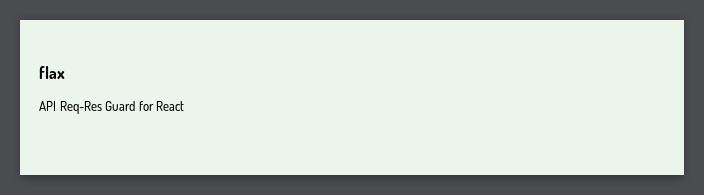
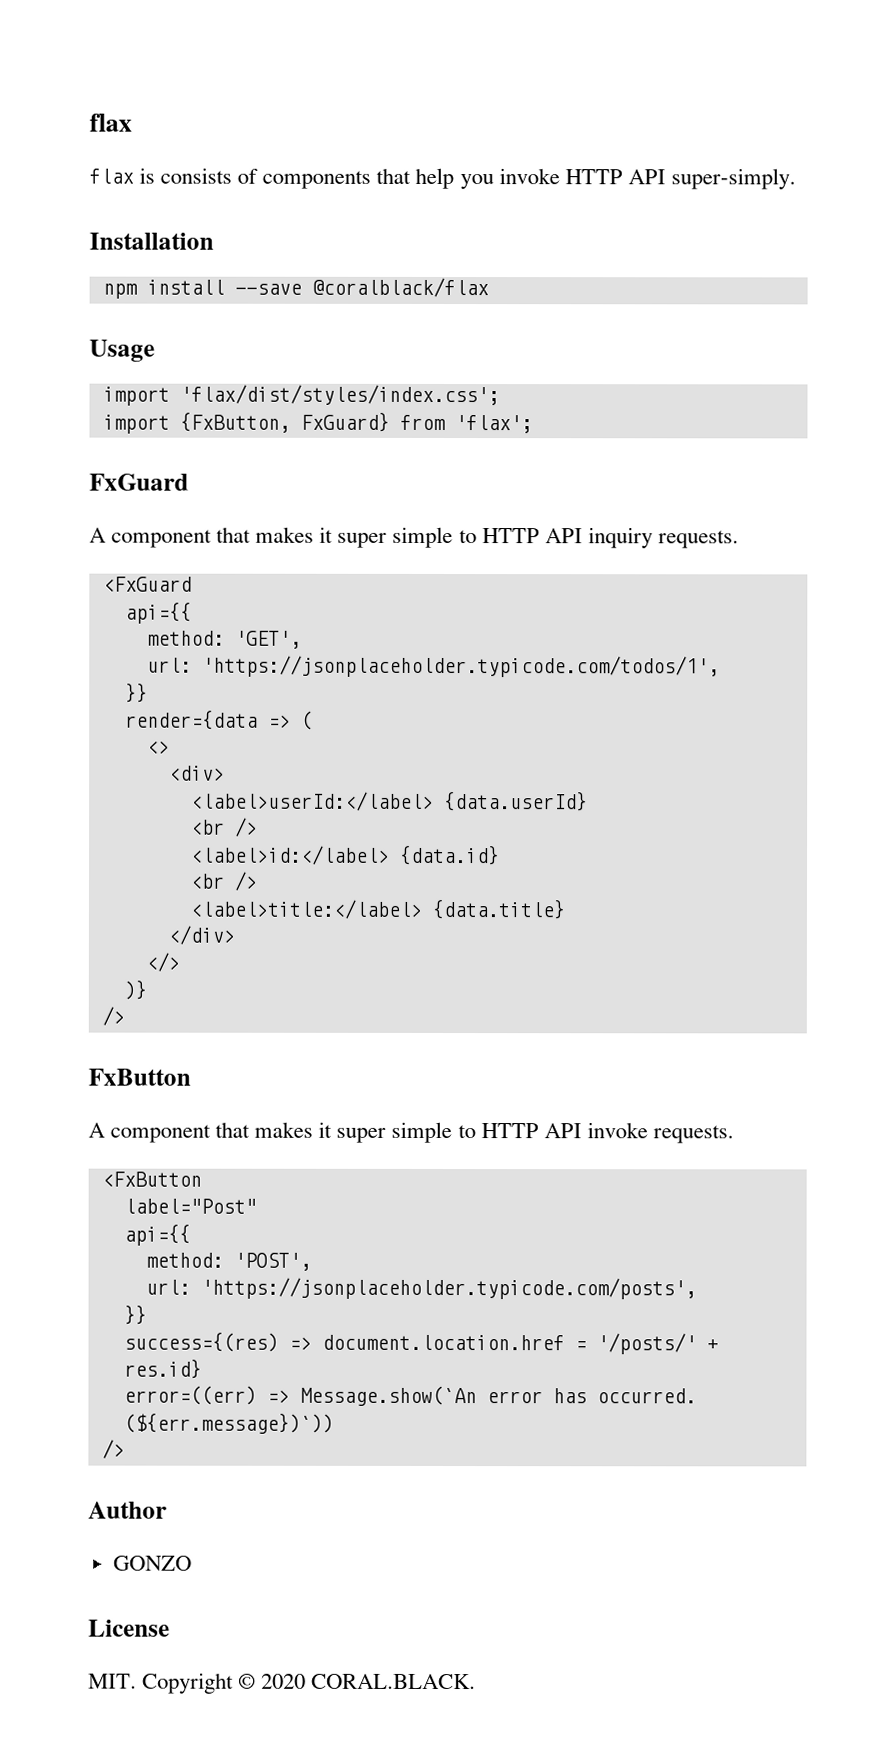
[39,101,185,114] API Req-Res Guard for React -> [89,167,796,190] [89,232,214,250] [102,277,489,299] [89,339,155,362] [102,384,500,406] [102,411,533,434] [89,473,189,491] [89,526,739,549] [102,576,192,592] [124,601,192,624] [146,630,302,649] [146,655,720,678] [124,682,148,703] [124,709,313,730] [146,740,170,754] [168,765,225,781] [190,790,588,812] [190,817,258,837] [190,844,500,866] [189,871,258,891] [189,898,565,920] [167,925,235,945] [145,952,180,972] [123,979,147,1000] [101,1006,125,1026] [88,1068,191,1086] [88,1121,734,1144] [101,1171,202,1187] [123,1198,257,1214] [123,1223,191,1246] [145,1252,312,1271] [145,1277,697,1300] [123,1304,147,1325] [123,1331,719,1355] [123,1358,202,1379] [123,1385,697,1407] [123,1412,334,1434] [101,1439,125,1459] [88,1501,167,1519] [112,1555,192,1571] [88,1619,170,1637] [88,1672,477,1694] flax is consists of components that help you invoke HTTP API super-simply. // Installation // npm install --save @coralblack/flax // Usage // import 'flax/dist/styles/index.css'; // import {FxButton, FxGuard} from 'flax'; // FxGuard // A component that makes it super simple to HTTP API inquiry requests. // <FxGuard // api={{ // method: 'GET', // url: 'https://jsonplaceholder.typicode.com/todos/1', // }} // render={data => ( // <> // <div> // <label>userId:</label> {data.userId} // <br /> // <label>id:</label> {data.id} // <br /> // <label>title:</label> {data.title} // </div> // </> // )} // /> // FxButton // A component that makes it super simple to HTTP API invoke requests. // <FxButton // label="Post" // api={{ // method: 'POST', // url: 'https://jsonplaceholder.typicode.com/posts', // }} // success={(res) => document.location.href = '/posts/' + res.id} // error=((err) => Message.show(`An error has occurred. (${err.message})`)) // /> // Author // GONZO // License // MIT. Copyright © 2020 CORAL.BLACK.

